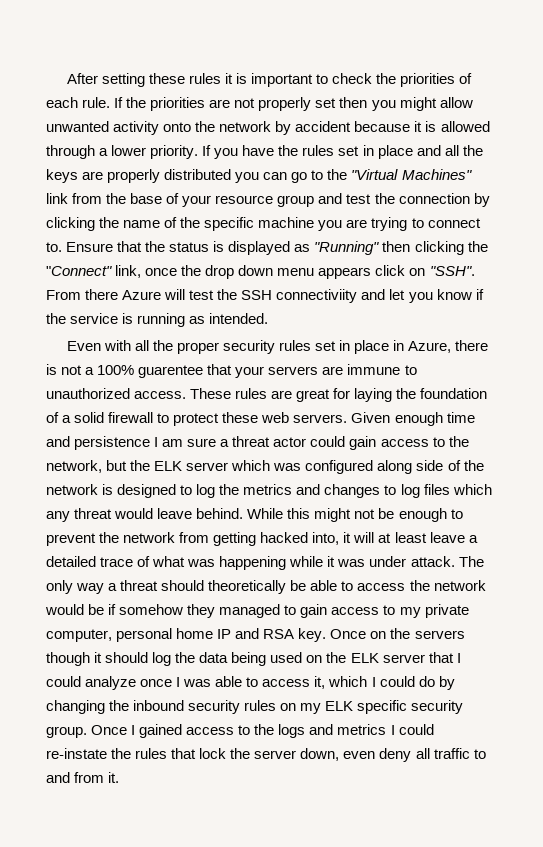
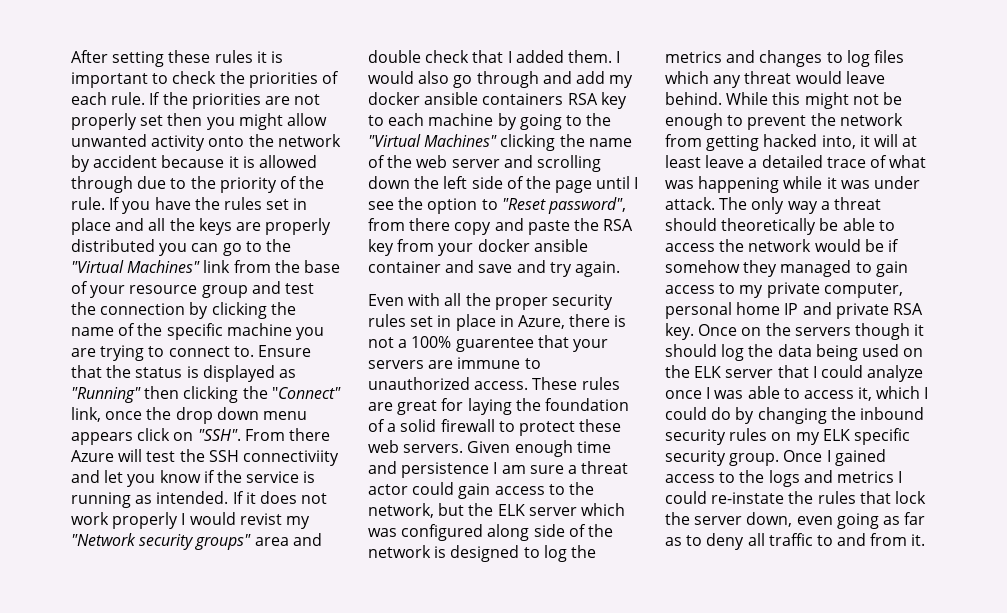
[99,145,199,159] a lower priority. -> [137,176,325,193] [71,197,105,210] due to the priority of the rule.
(269, 318) none -> [232,491,328,504] [71,512,310,529] [71,533,322,550] [368,50,621,63] [368,71,634,88] [368,92,627,109] [368,113,612,130] [368,134,632,151] [368,155,601,172] [368,176,639,193] [368,197,626,214] [368,218,634,235] [368,239,588,256] [368,260,620,277] If it does not work properly I would revist my "Network security groups" area and double check that I added them. I would also go through and add my docker ansible containers RSA key to each machine by going to the "Virtual Machines" clicking the name of the web server and scrolling down the left side of the page until I see the option to "Reset password", from there copy and paste the RSA key from your docker ansible container and save and try again.
(260, 633) none -> [835,303,889,319] private
(376, 755) none -> [836,512,926,529] [665,535,703,546] going as far as to

